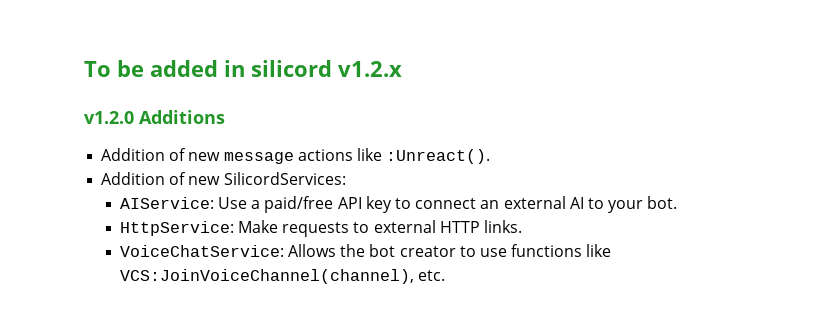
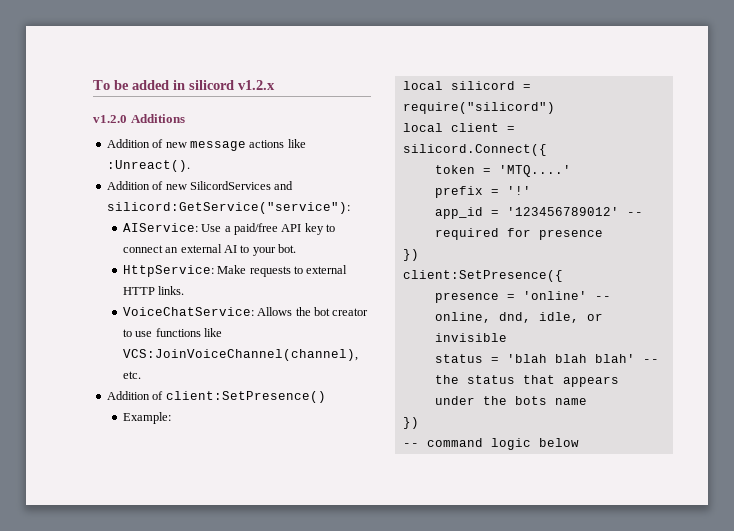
[223,172,346,185] SilicordServices: -> [189,181,294,190] [106,202,350,214] SilicordServices and silicord:GetService("service"):
(446, 275) none -> [106,391,326,403] [122,412,171,424] [402,81,531,90] [402,102,555,114] [402,123,515,132] [402,144,547,156] [434,165,571,177] [434,186,531,198] [434,207,643,219] [434,228,603,240] [402,249,419,261] [402,270,563,282] [434,291,611,303] [434,312,603,323] [434,333,507,342] [434,354,659,363] [434,375,619,387] [434,396,587,405] [402,417,419,429] [402,438,579,450] // Addition of client:SetPresence() // Example: // local silicord = require("silicord") // local client = silicord.Connect({ // token = 'MTQ....' // prefix = '!' // app_id = '123456789012' -- required for presence // }) // client:SetPresence({ // presence = 'online' -- online, dnd, idle, or invisible // status = 'blah blah blah' -- the status that appears under the bots name // }) // -- command logic below

